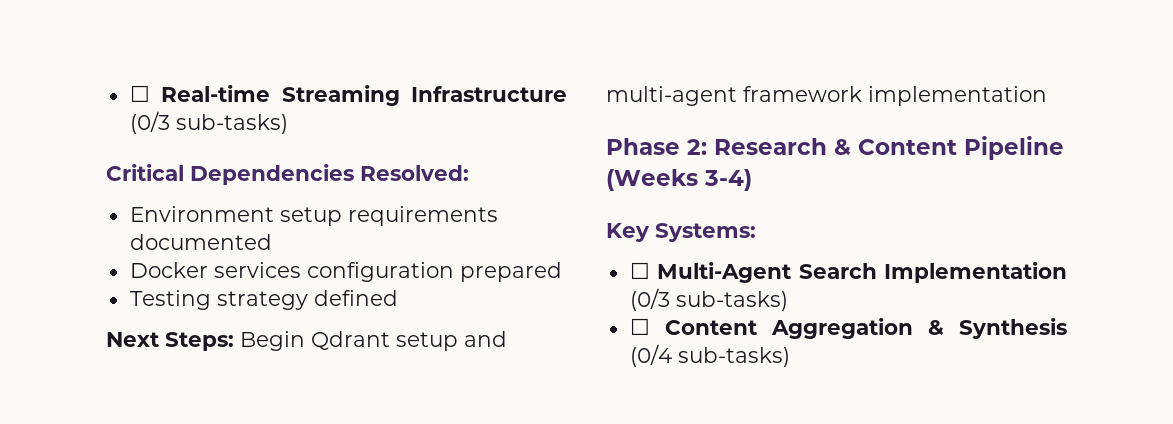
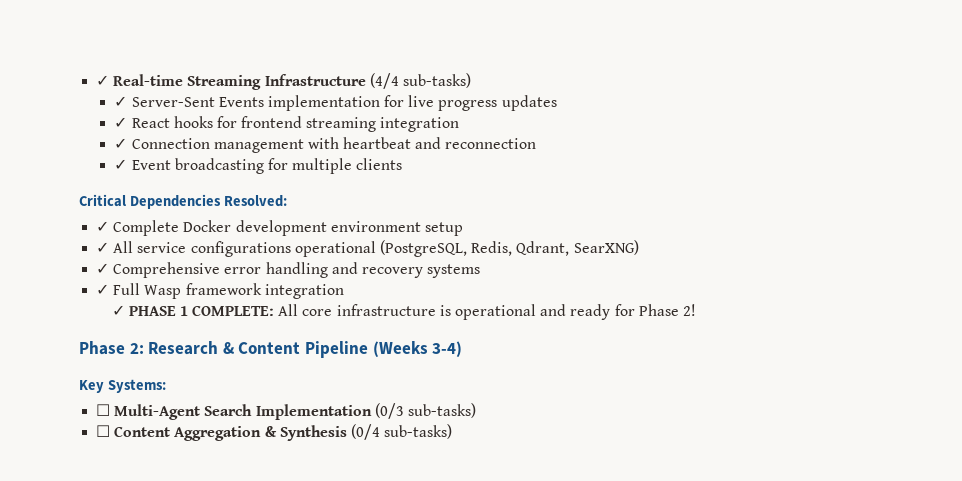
[129,85,150,102] ☐ -> [96,75,110,86] ✓
[129,111,288,134] [106,164,469,185] [129,206,498,226] [129,234,272,250] [129,262,562,282] [129,290,398,310] [106,331,507,351] [606,86,1047,106] (0/3 sub-tasks) // Critical Dependencies Resolved: // Environment setup requirements documented // Docker services configuration prepared // Testing strategy defined // Next Steps: Begin Qdrant setup and multi-agent framework implementation -> [369,73,471,89] [114,95,557,111] [114,116,460,132] [114,137,537,153] [114,158,403,174] [79,194,287,209] [96,220,463,236] [96,240,639,257] [96,262,481,278] [96,283,344,299] [111,304,696,320] (4/4 sub-tasks) // ✓ Server-Sent Events implementation for live progress updates // ✓ React hooks for frontend streaming integration // ✓ Connection management with heartbeat and reconnection // ✓ Event broadcasting for multiple clients // Critical Dependencies Resolved: // ✓ Complete Docker development environment setup // ✓ All service configurations operational (PostgreSQL, Redis, Qdrant, SearXNG) // ✓ Comprehensive error handling and recovery systems // ✓ Full Wasp framework integration // ✓ PHASE 1 COMPLETE: All core infrastructure is operational and ready for Phase 2!

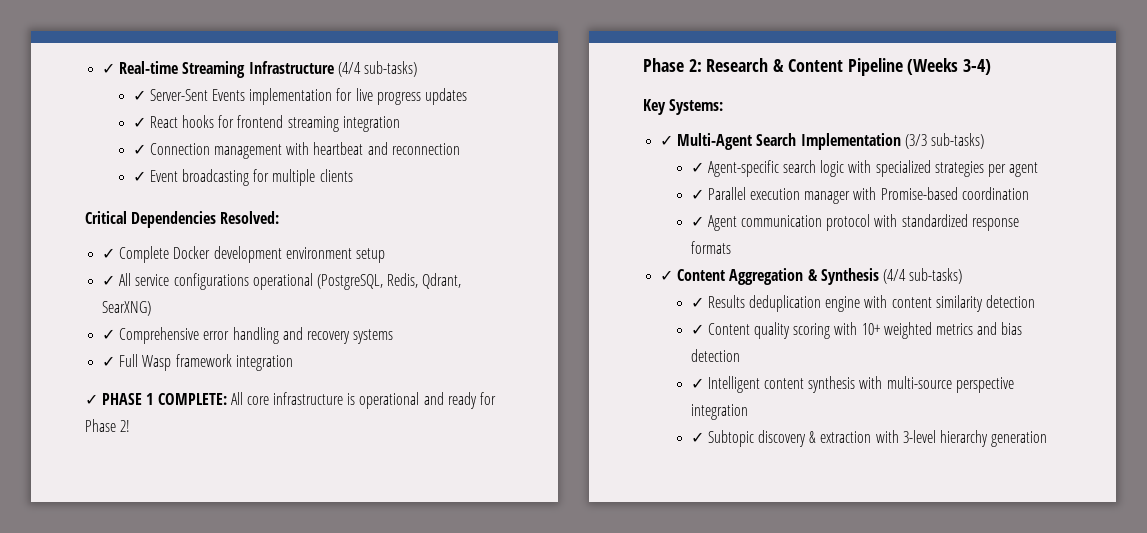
[96,404,111,416] ☐ -> [660,135,674,146] ✓
[374,403,476,419] [96,425,111,437] (0/3 sub-tasks) // ☐ -> [904,133,984,149] [690,160,1039,177] [690,187,1029,204] [690,214,1019,231] [690,241,731,254] [660,270,674,281] (3/3 sub-tasks) // ✓ Agent-specific search logic with specialized strategies per agent // ✓ Parallel execution manager with Promise-based coordination // ✓ Agent communication protocol with standardized response formats // ✓
[350,424,453,440] (0/4 sub-tasks) -> [882,268,963,284] [690,295,1036,312] [690,322,1023,339] [690,349,740,362] [690,376,1014,393] [690,404,748,420] [690,430,1048,447] (4/4 sub-tasks) // ✓ Results deduplication engine with content similarity detection // ✓ Content quality scoring with 10+ weighted metrics and bias detection // ✓ Intelligent content synthesis with multi-source perspective integration // ✓ Subtopic discovery & extraction with 3-level hierarchy generation

